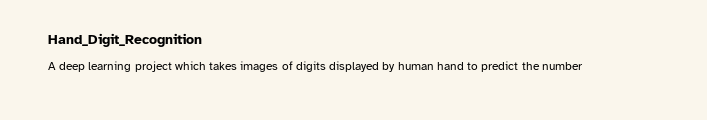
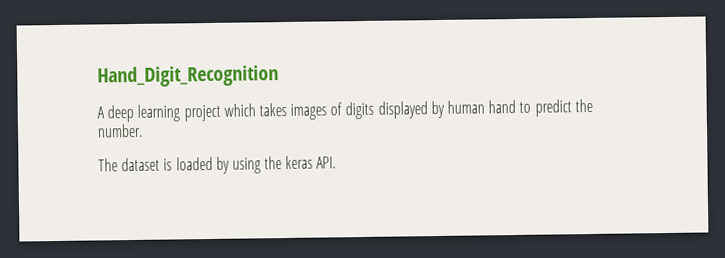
[541,62,583,70] number -> [97,123,143,138] [98,155,337,174] number. // The dataset is loaded by using the keras API.

